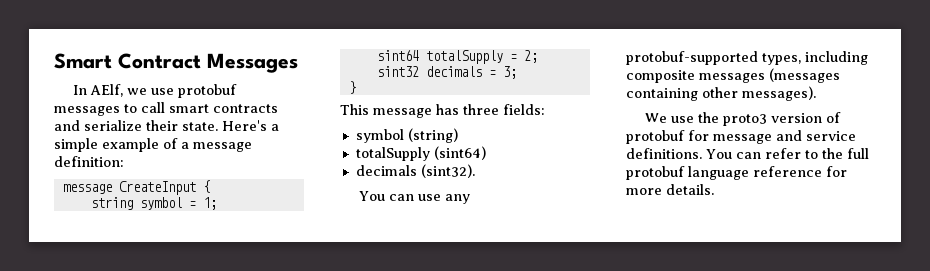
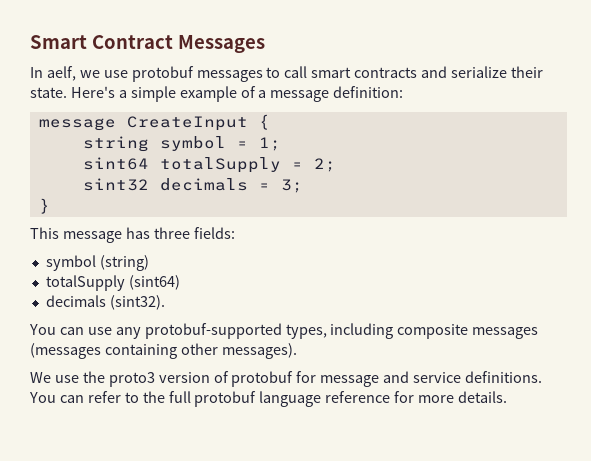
[90,84,124,97] AElf, -> [46,66,76,81] aelf,

